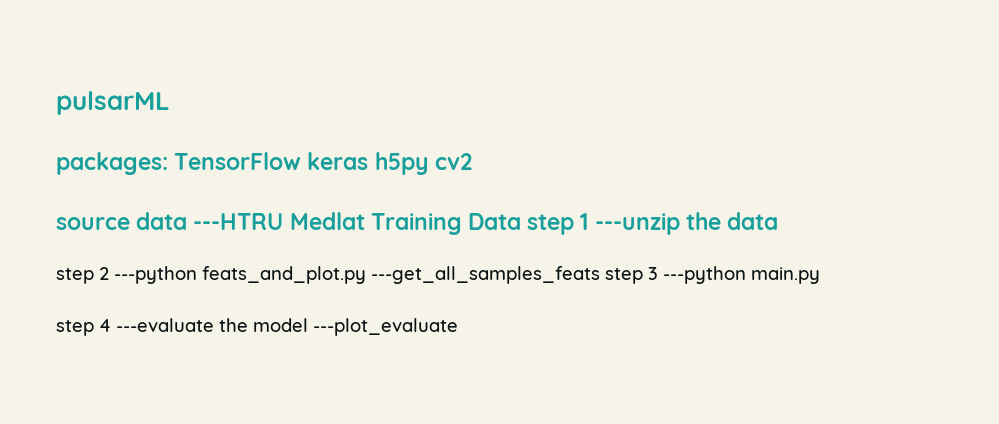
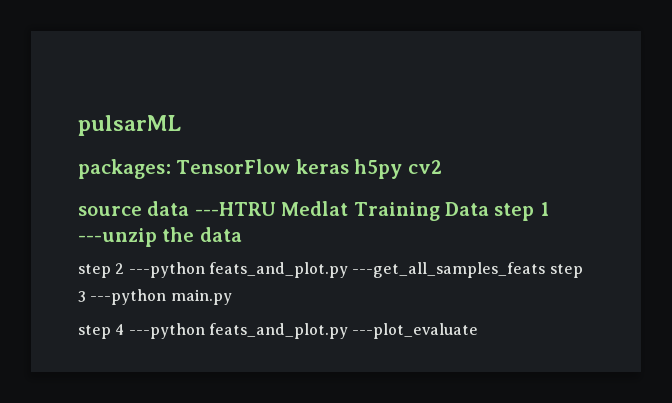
[116,318,308,332] ---evaluate the model -> [128,323,348,339] ---python feats_and_plot.py

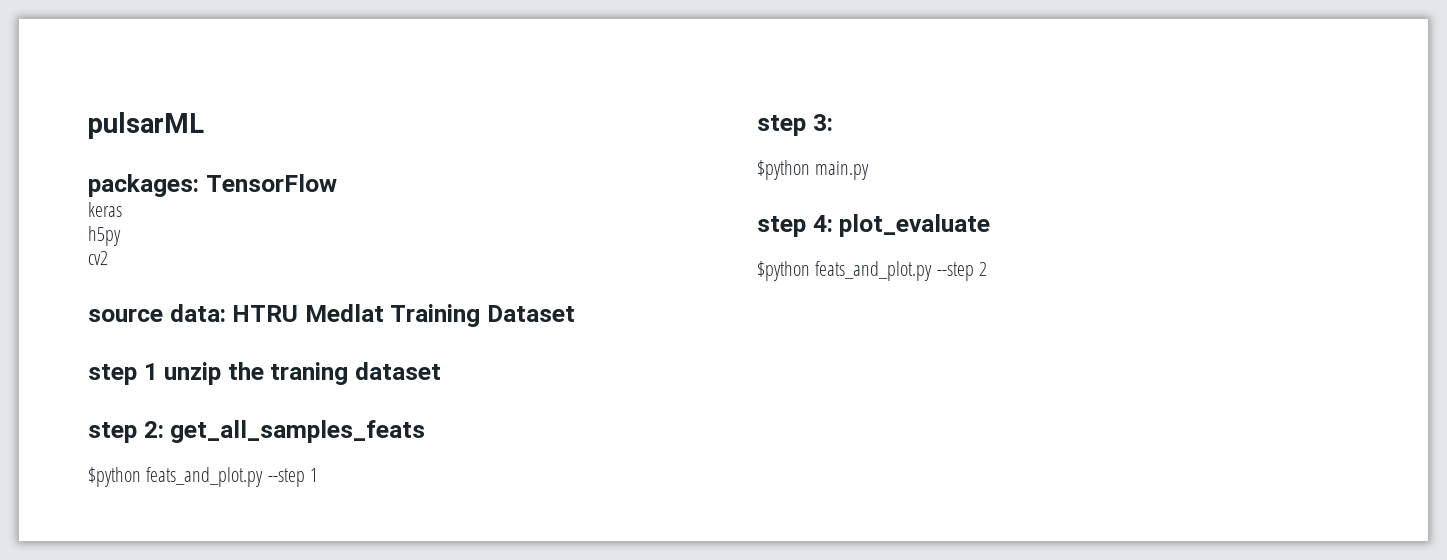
(291, 166) none -> (337, 183) //
(349, 166) none -> (122, 209) //
(403, 169) none -> (121, 236) //
[147,201,276,216] data ---HTRU -> [169,304,299,322] data: HTRU
[444,202,489,216] Data -> [487,305,576,322] Dataset //
[78,227,242,247] [78,262,583,278] [78,289,232,305] [78,323,479,339] ---unzip the data // step 2 ---python feats_and_plot.py ---get_all_samples_feats step 3 ---python main.py // step 4 ---python feats_and_plot.py ---plot_evaluate -> [164,362,442,385] [88,420,426,443] [88,467,318,487] [757,114,833,136] [757,160,870,180] [757,214,991,237] [757,261,987,281] unzip the traning dataset // step 2: get_all_samples_feats // $python feats_and_plot.py --step 1 // step 3: // $python main.py // step 4: plot_evaluate // $python feats_and_plot.py --step 2

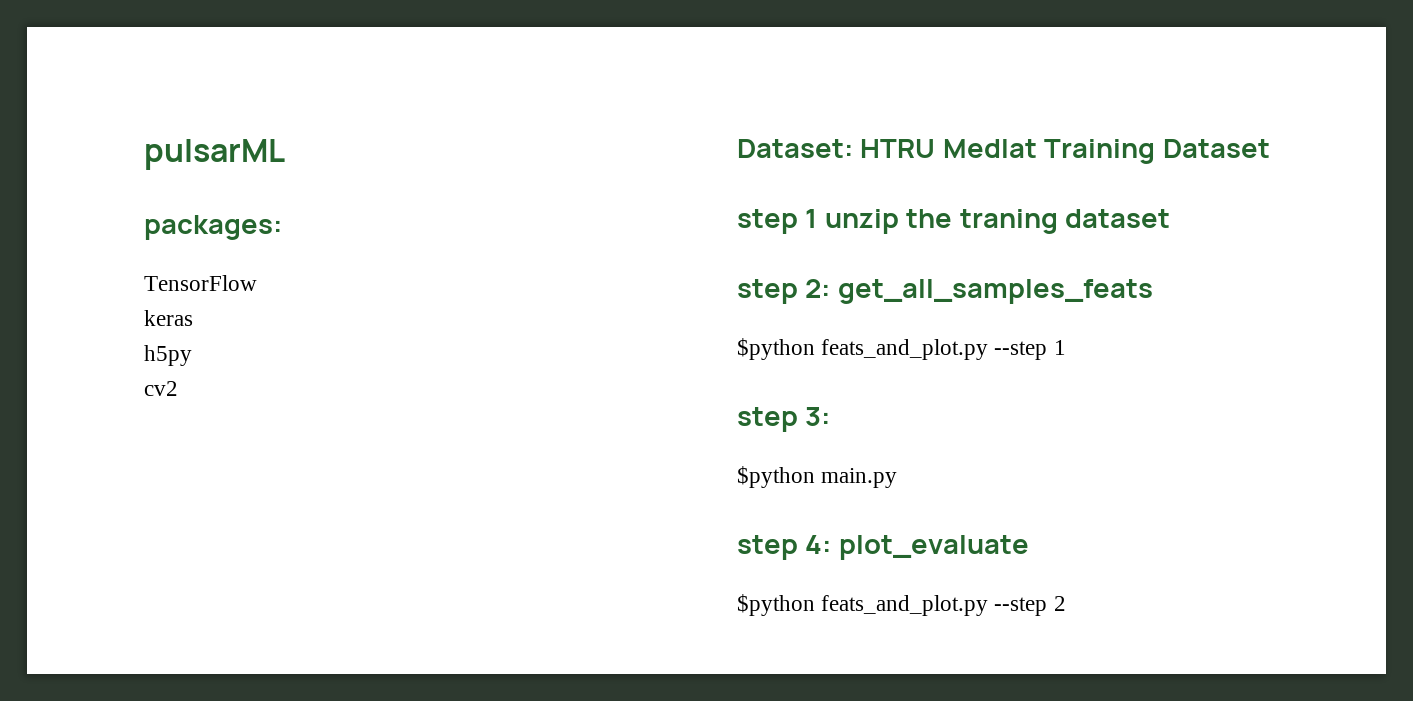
(199, 185) none -> (282, 227) //
[88,304,226,322] source data: -> [737,139,853,158] Dataset:

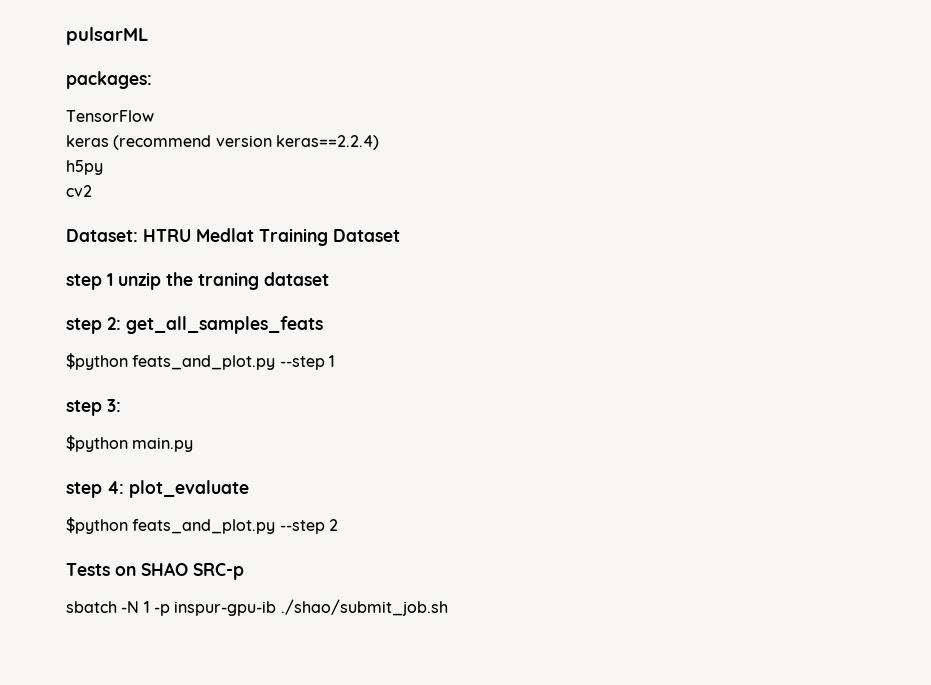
(193, 318) none -> [113,135,379,150] (recommend version keras==2.2.4)
(1066, 603) none -> [66,562,244,580] [66,599,448,616] // Tests on SHAO SRC-p // sbatch -N 1 -p inspur-gpu-ib ./shao/submit_job.sh

